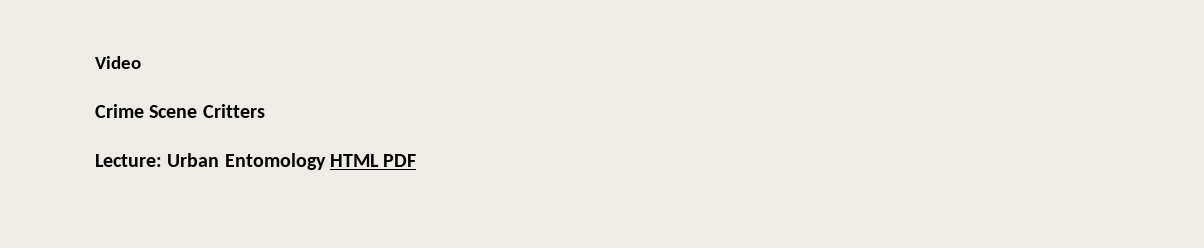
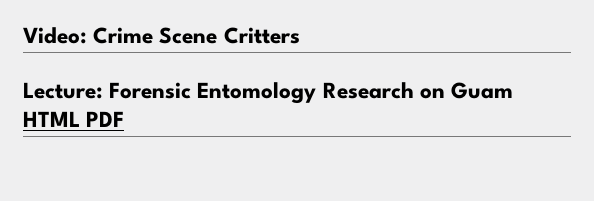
[95,56,141,69] Video // -> [23,27,87,44] Video:
[167,153,326,170] Urban Entomology -> [109,82,514,104] Forensic Entomology Research on Guam

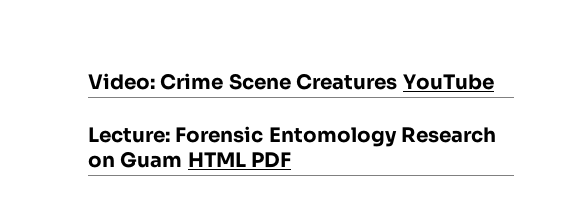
[223,27,300,44] Critters -> [296,73,494,90] Creatures YouTube

